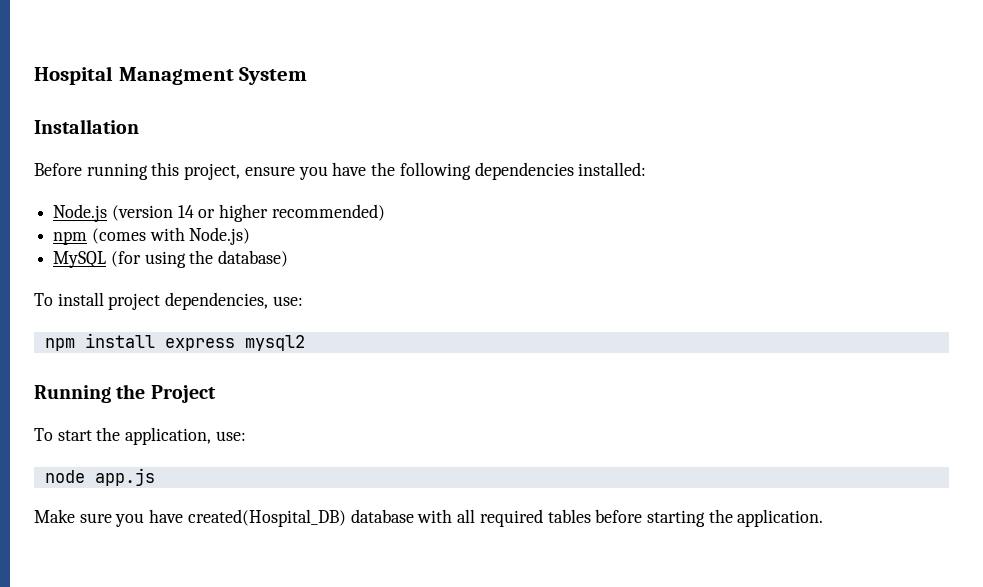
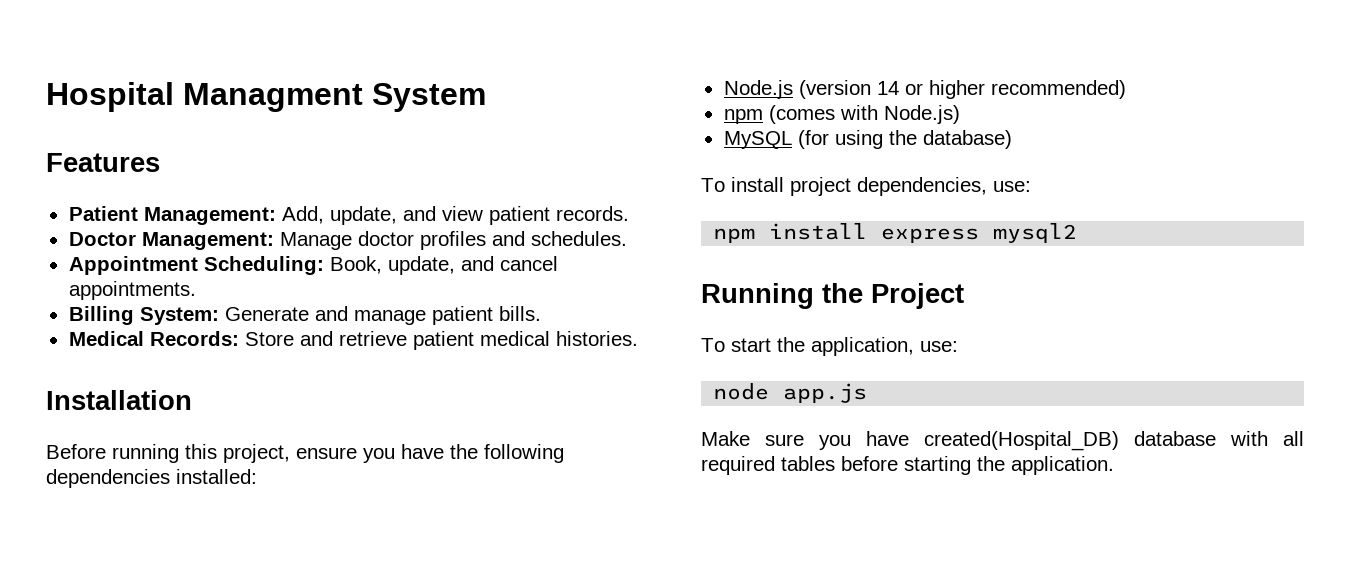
(308, 76) none -> [46,153,160,172] [68,206,629,225] [68,231,627,250] [68,256,558,275] [68,281,196,300] [68,306,541,325] [68,331,638,350] // Features // Patient Management: Add, update, and view patient records. // Doctor Management: Manage doctor profiles and schedules. // Appointment Scheduling: Book, update, and cancel appointments. // Billing System: Generate and manage patient bills. // Medical Records: Store and retrieve patient medical histories.

